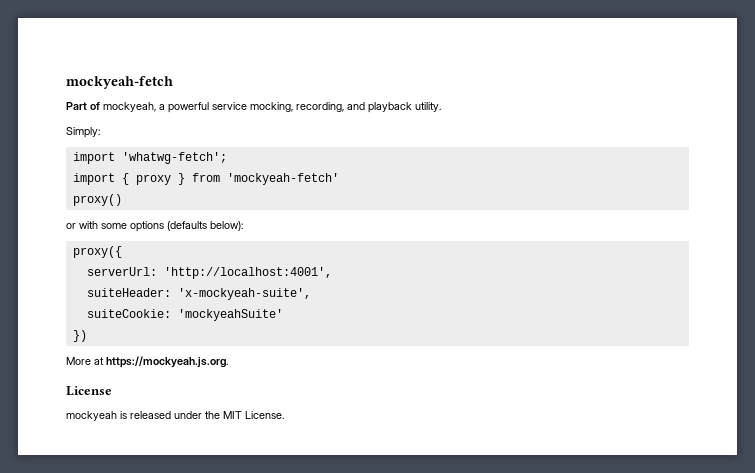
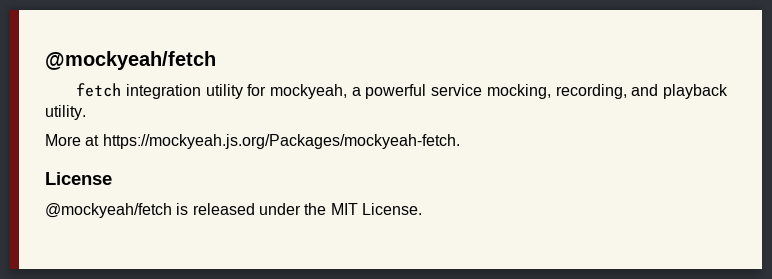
[66,76,173,89] [66,102,100,110] mockyeah-fetch // Part of -> [45,51,216,70] [76,83,267,99] @mockyeah/fetch // fetch integration utility for
[66,127,100,138] [72,152,227,164] [72,173,339,185] [72,194,122,206] [66,221,243,232] [72,246,122,258] [86,267,332,279] [86,288,311,300] [86,309,283,321] [72,330,87,342] // Simply: // import 'whatwg-fetch'; // import { proxy } from 'mockyeah-fetch' // proxy() // or with some options (defaults below): // proxy({ // serverUrl: 'http://localhost:4001', // suiteHeader: 'x-mockyeah-suite', // suiteCookie: 'mockyeahSuite' // }) -> (86, 112) none
[106,356,228,368] https://mockyeah.js.org. -> [102,134,460,149] https://mockyeah.js.org/Packages/mockyeah-fetch.
[66,411,117,421] mockyeah -> [45,203,172,218] @mockyeah/fetch

